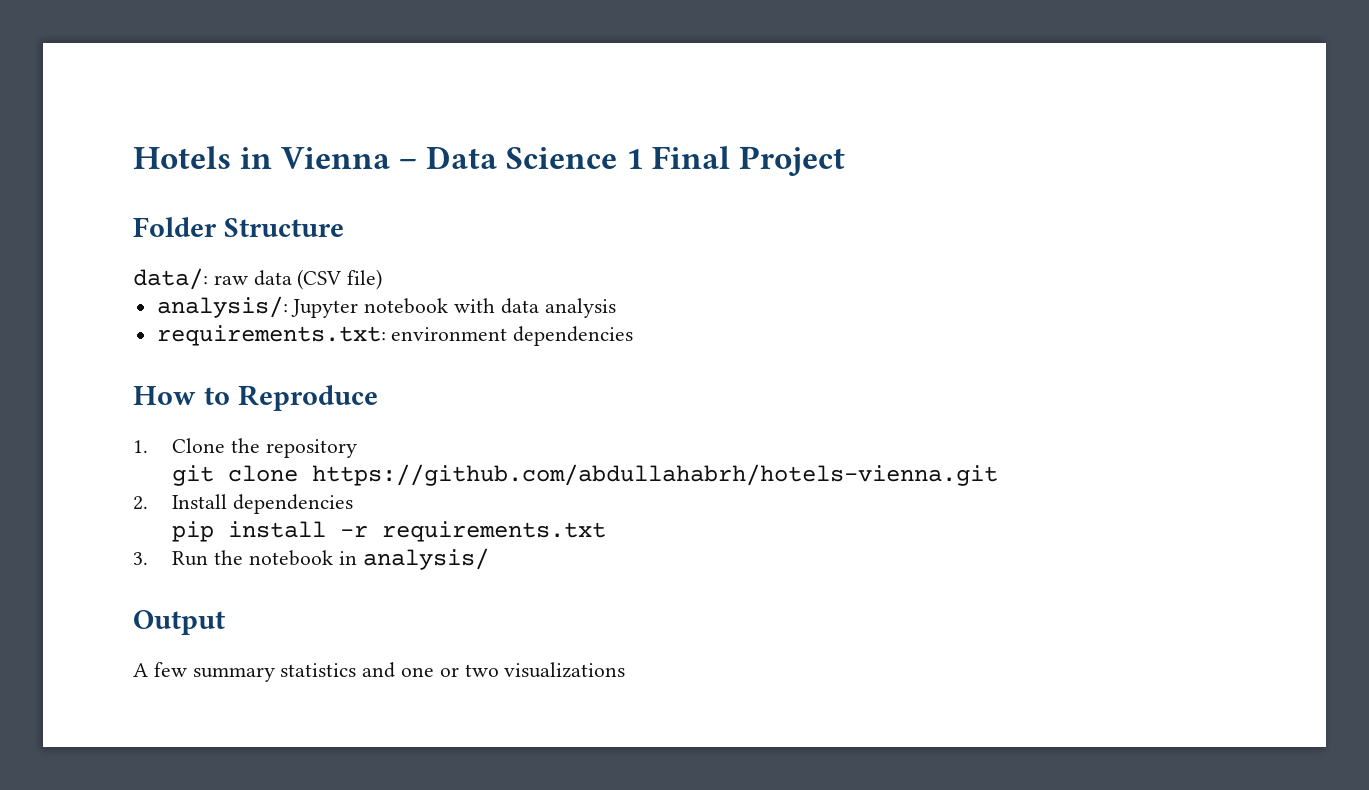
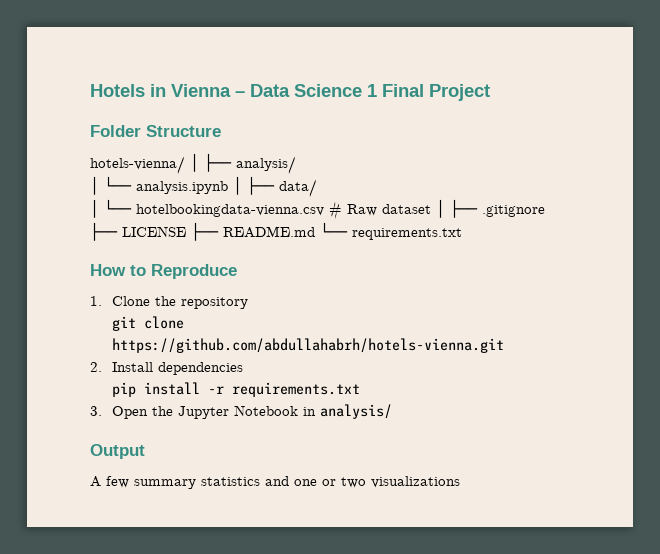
[133,268,383,290] [156,296,616,318] [156,325,634,346] data/: raw data (CSV file) // analysis/: Jupyter notebook with data analysis // requirements.txt: environment dependencies -> [90,153,296,174] [90,176,317,197] [90,199,545,220] [90,222,462,241] hotels-vienna/ │ ├── analysis/ // │ └── analysis.ipynb │ ├── data/ // │ └── hotelbookingdata-vienna.csv # Raw dataset │ ├── .gitignore ├── LICENSE ├── README.md └── requirements.txt
[172,550,334,566] Run the notebook -> [112,405,299,419] Open the Jupyter Notebook

